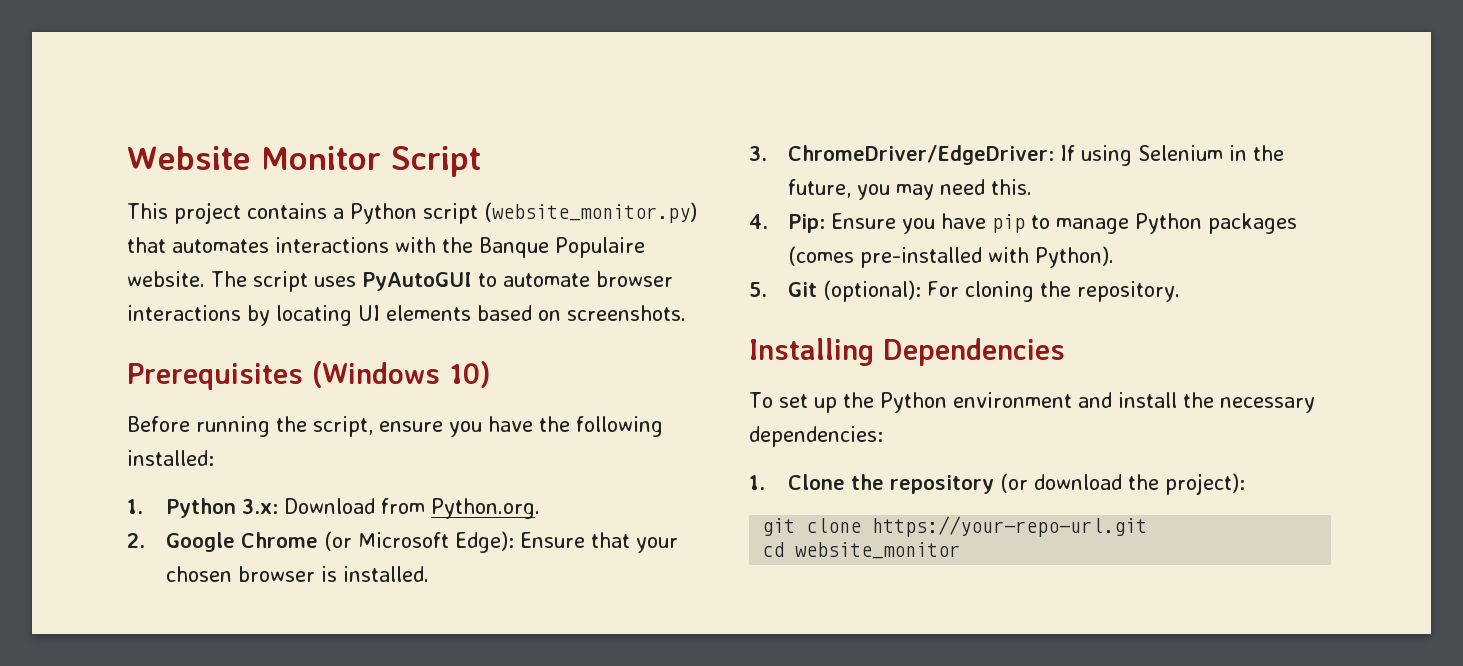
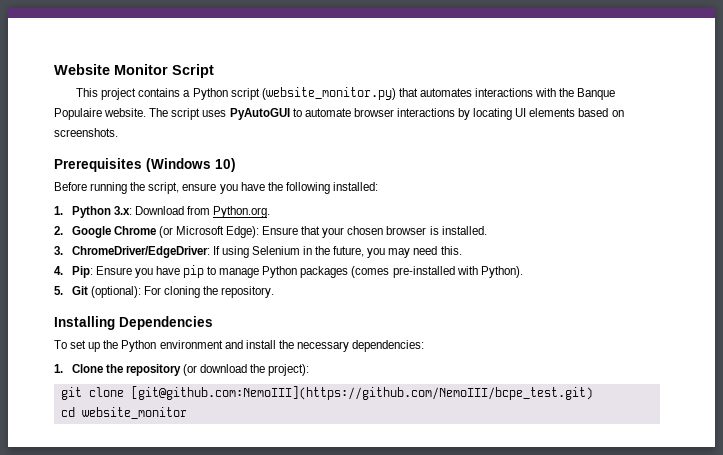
[872,516,1148,537] https://your-repo-url.git -> [130,386,593,400] [git@github.com:NemoIII](https://github.com/NemoIII/bcpe_test.git)

